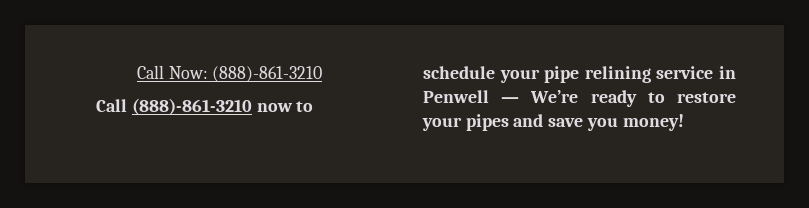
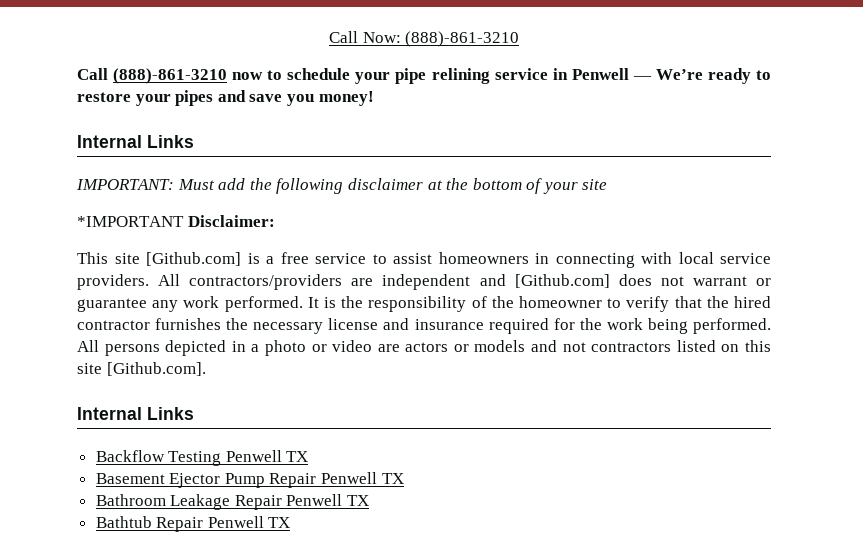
(684, 122) none -> [77,135,194,148] [76,178,608,194] [77,215,275,227] [77,252,771,268] [77,274,772,290] [77,296,772,312] [77,318,772,334] [77,340,771,356] [77,362,206,376] [77,407,194,420] [95,450,309,466] [95,472,404,488] [95,494,370,510] [95,516,291,532] // Internal Links // IMPORTANT: Must add the following disclaimer at the bottom of your site // *IMPORTANT Disclaimer: // This site [Github.com] is a free service to assist homeowners in connecting with local service providers. All contractors/providers are independent and [Github.com] does not warrant or guarantee any work performed. It is the responsibility of the homeowner to verify that the hired contractor furnishes the necessary license and insurance required for the work being performed. All persons depicted in a photo or video are actors or models and not contractors listed on this site [Github.com]. // Internal Links // Backflow Testing Penwell TX // Basement Ejector Pump Repair Penwell TX // Bathroom Leakage Repair Penwell TX // Bathtub Repair Penwell TX

